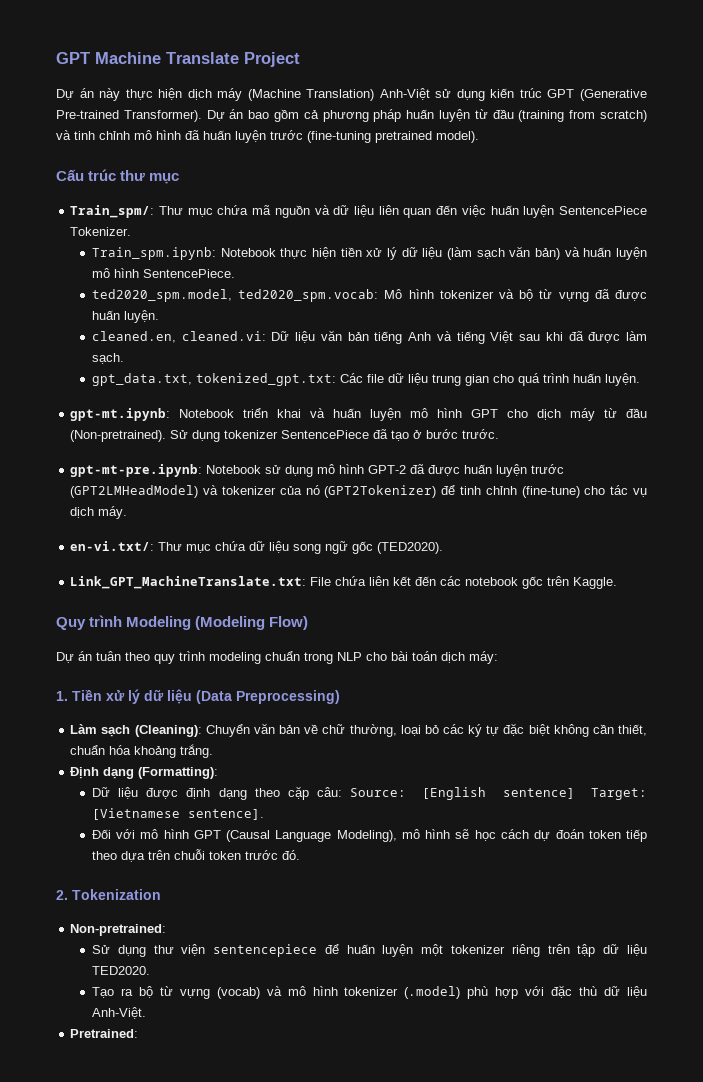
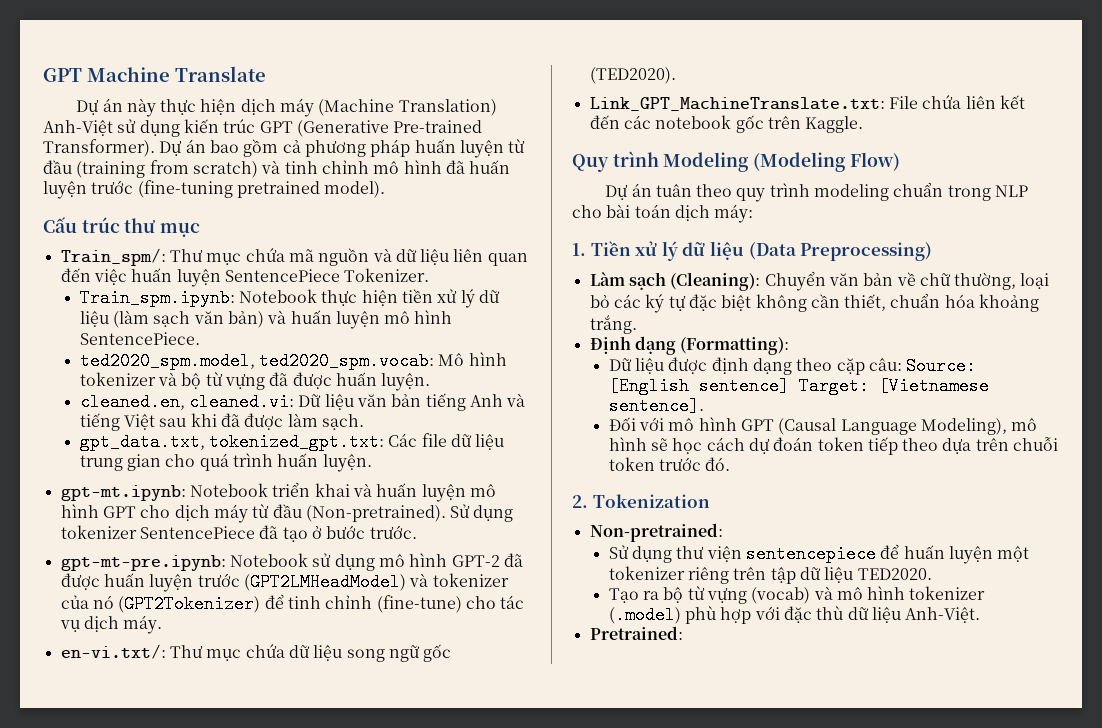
[244,52,300,67] Project -> (266, 74) none

